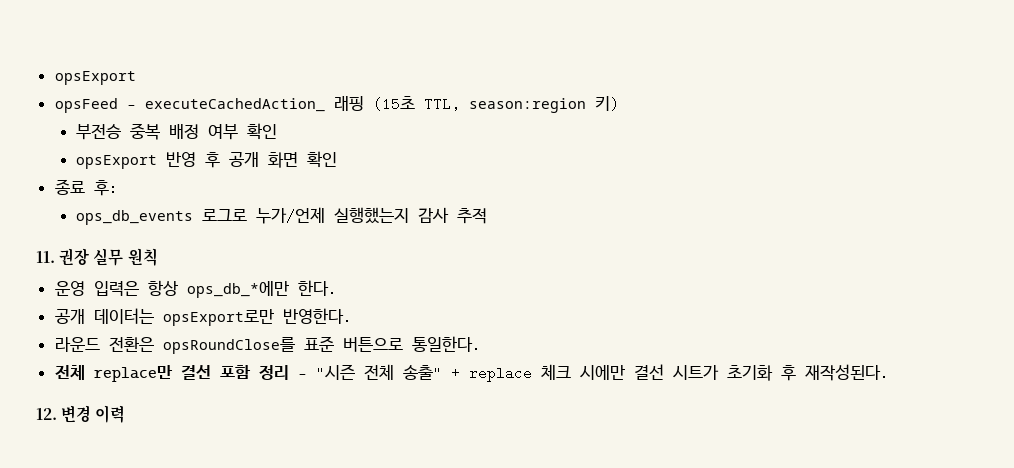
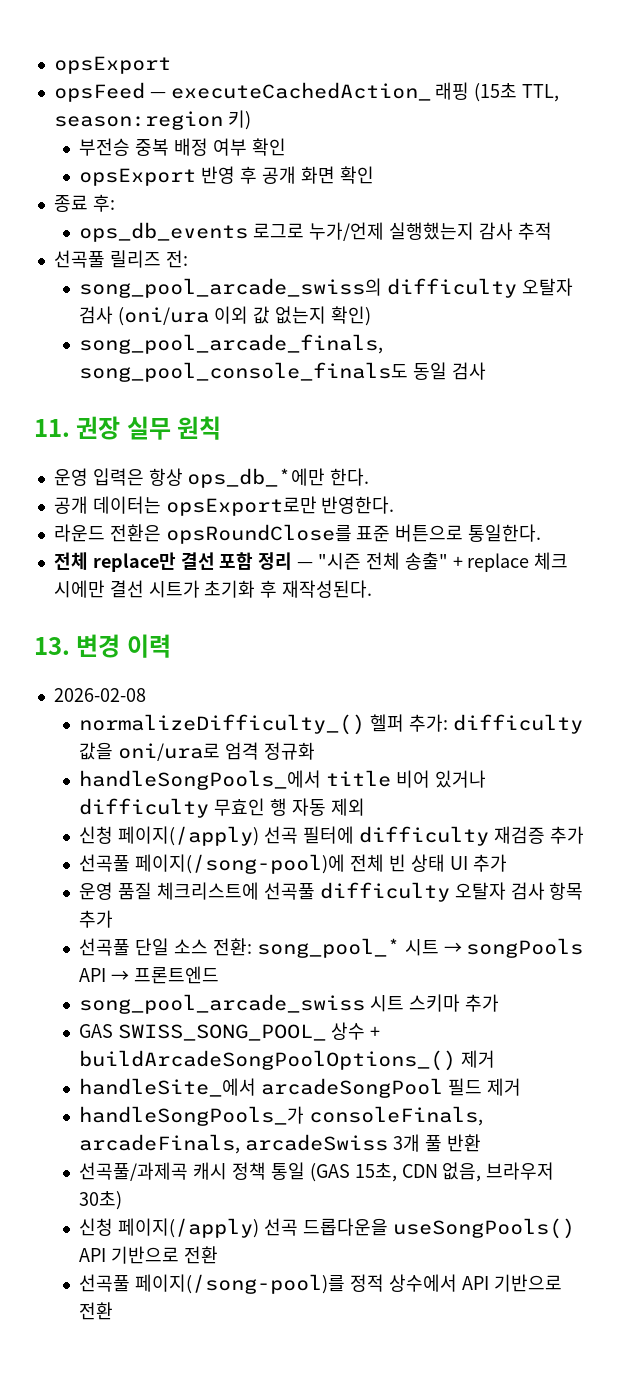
(488, 216) none -> [53,250,188,268] [79,278,574,298] [79,306,371,326] [79,334,384,354] [79,362,487,382] // 선곡풀 릴리즈 전: // song_pool_arcade_swiss의 difficulty 오탈자 검사 (oni/ura 이외 값 없는지 확인) // song_pool_arcade_finals, song_pool_console_finals도 동일 검사
[36,408,57,420] 12. -> [34,637,70,655] 13.
(126, 414) none -> [53,688,146,702] [79,714,583,735] [79,742,315,761] [79,770,486,790] [79,798,365,818] [79,826,584,846] [79,854,507,874] [79,882,584,902] [79,910,114,928] [79,938,584,958] [79,966,220,984] [79,994,499,1014] [79,1022,380,1041] [79,1050,496,1071] [79,1078,521,1098] [79,1106,484,1126] [79,1134,481,1154] [79,1162,555,1182] [79,1191,123,1210] [79,1218,575,1239] [79,1246,219,1264] [79,1274,562,1294] [79,1302,114,1320] // 2026-02-08 // normalizeDifficulty_() 헬퍼 추가: difficulty 값을 oni/ura로 엄격 정규화 // handleSongPools_에서 title 비어 있거나 difficulty 무효인 행 자동 제외 // 신청 페이지(/apply) 선곡 필터에 difficulty 재검증 추가 // 선곡풀 페이지(/song-pool)에 전체 빈 상태 UI 추가 // 운영 품질 체크리스트에 선곡풀 difficulty 오탈자 검사 항목 추가 // 선곡풀 단일 소스 전환: song_pool_* 시트 → songPools API → 프론트엔드 // song_pool_arcade_swiss 시트 스키마 추가 // GAS SWISS_SONG_POOL_ 상수 + buildArcadeSongPoolOptions_() 제거 // handleSite_에서 arcadeSongPool 필드 제거 // handleSongPools_가 consoleFinals, arcadeFinals, arcadeSwiss 3개 풀 반환 // 선곡풀/과제곡 캐시 정책 통일 (GAS 15초, CDN 없음, 브라우저 30초) // 신청 페이지(/apply) 선곡 드롭다운을 useSongPools() API 기반으로 전환 // 선곡풀 페이지(/song-pool)를 정적 상수에서 API 기반으로 전환

